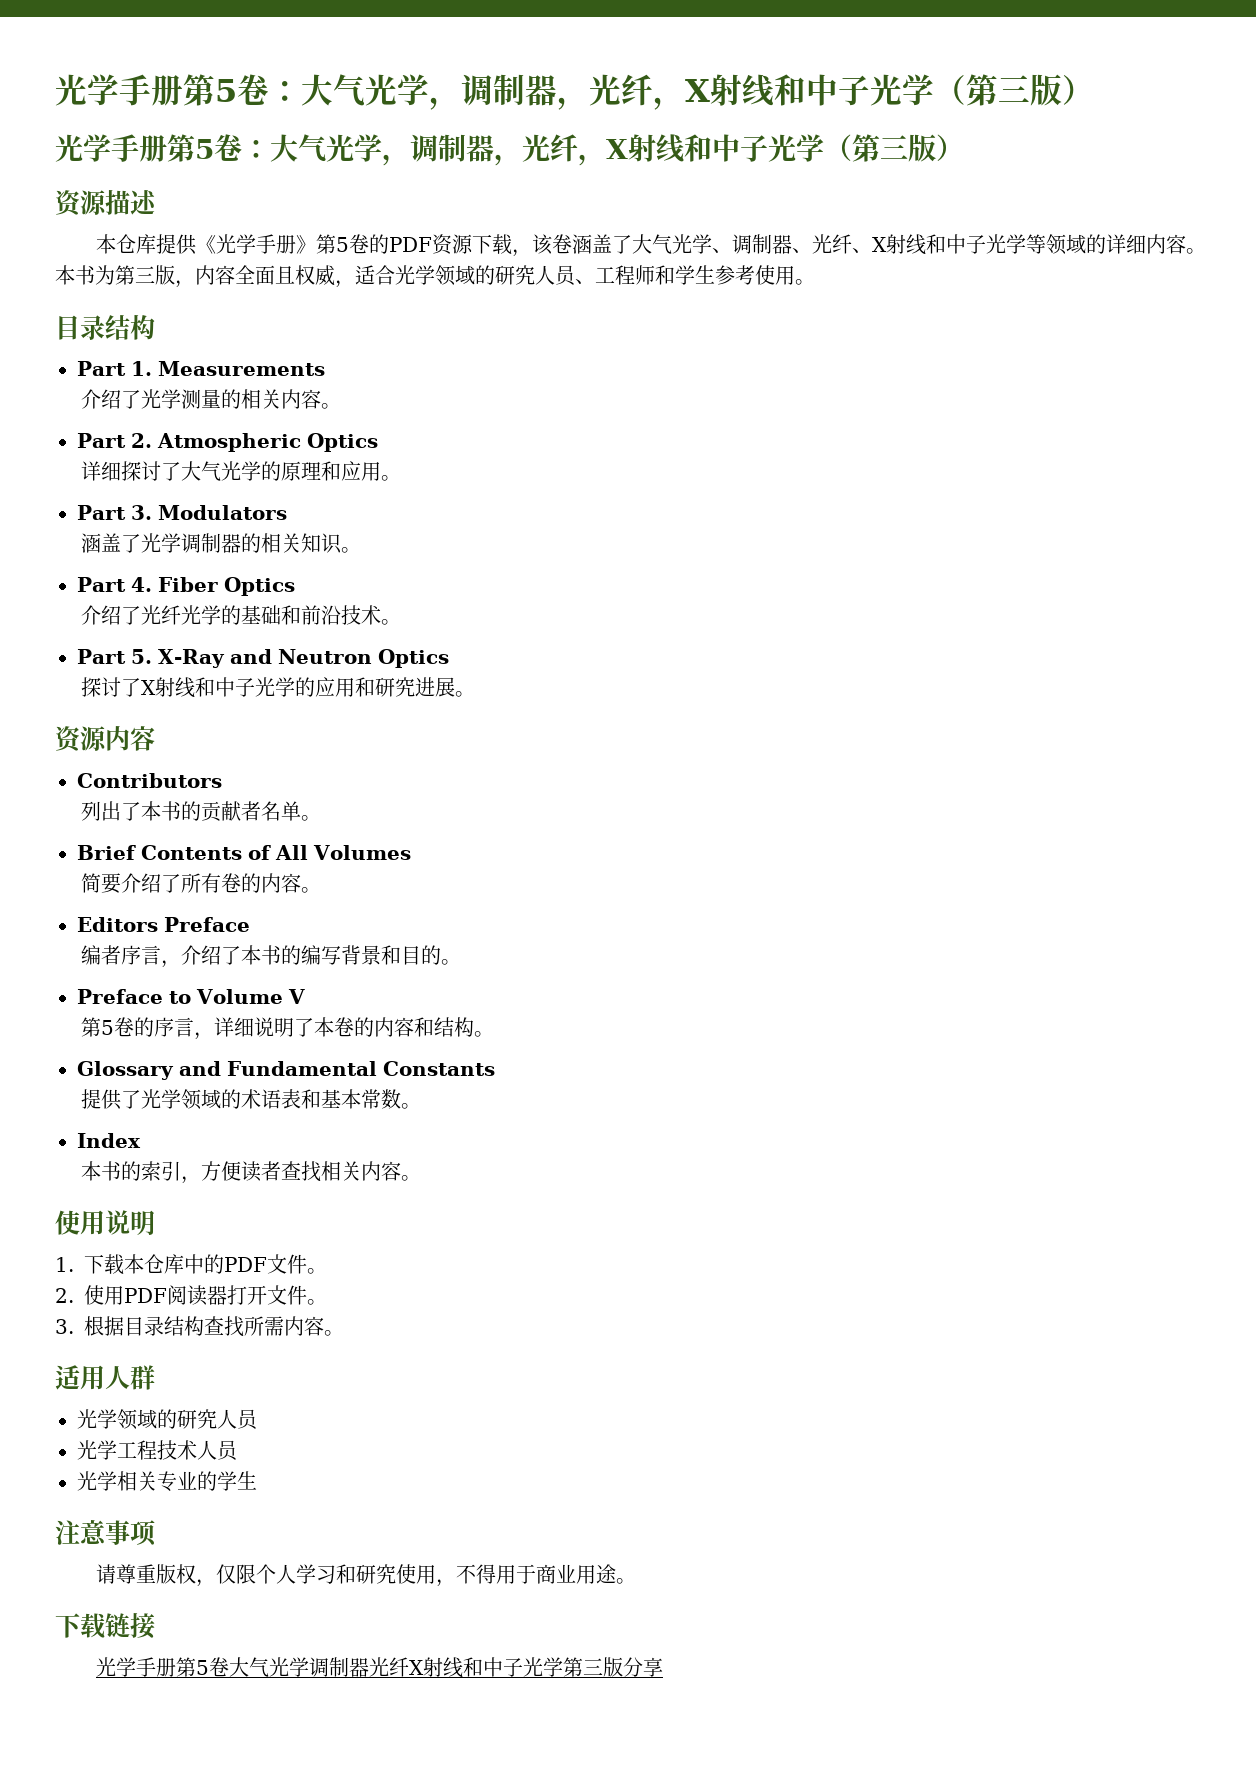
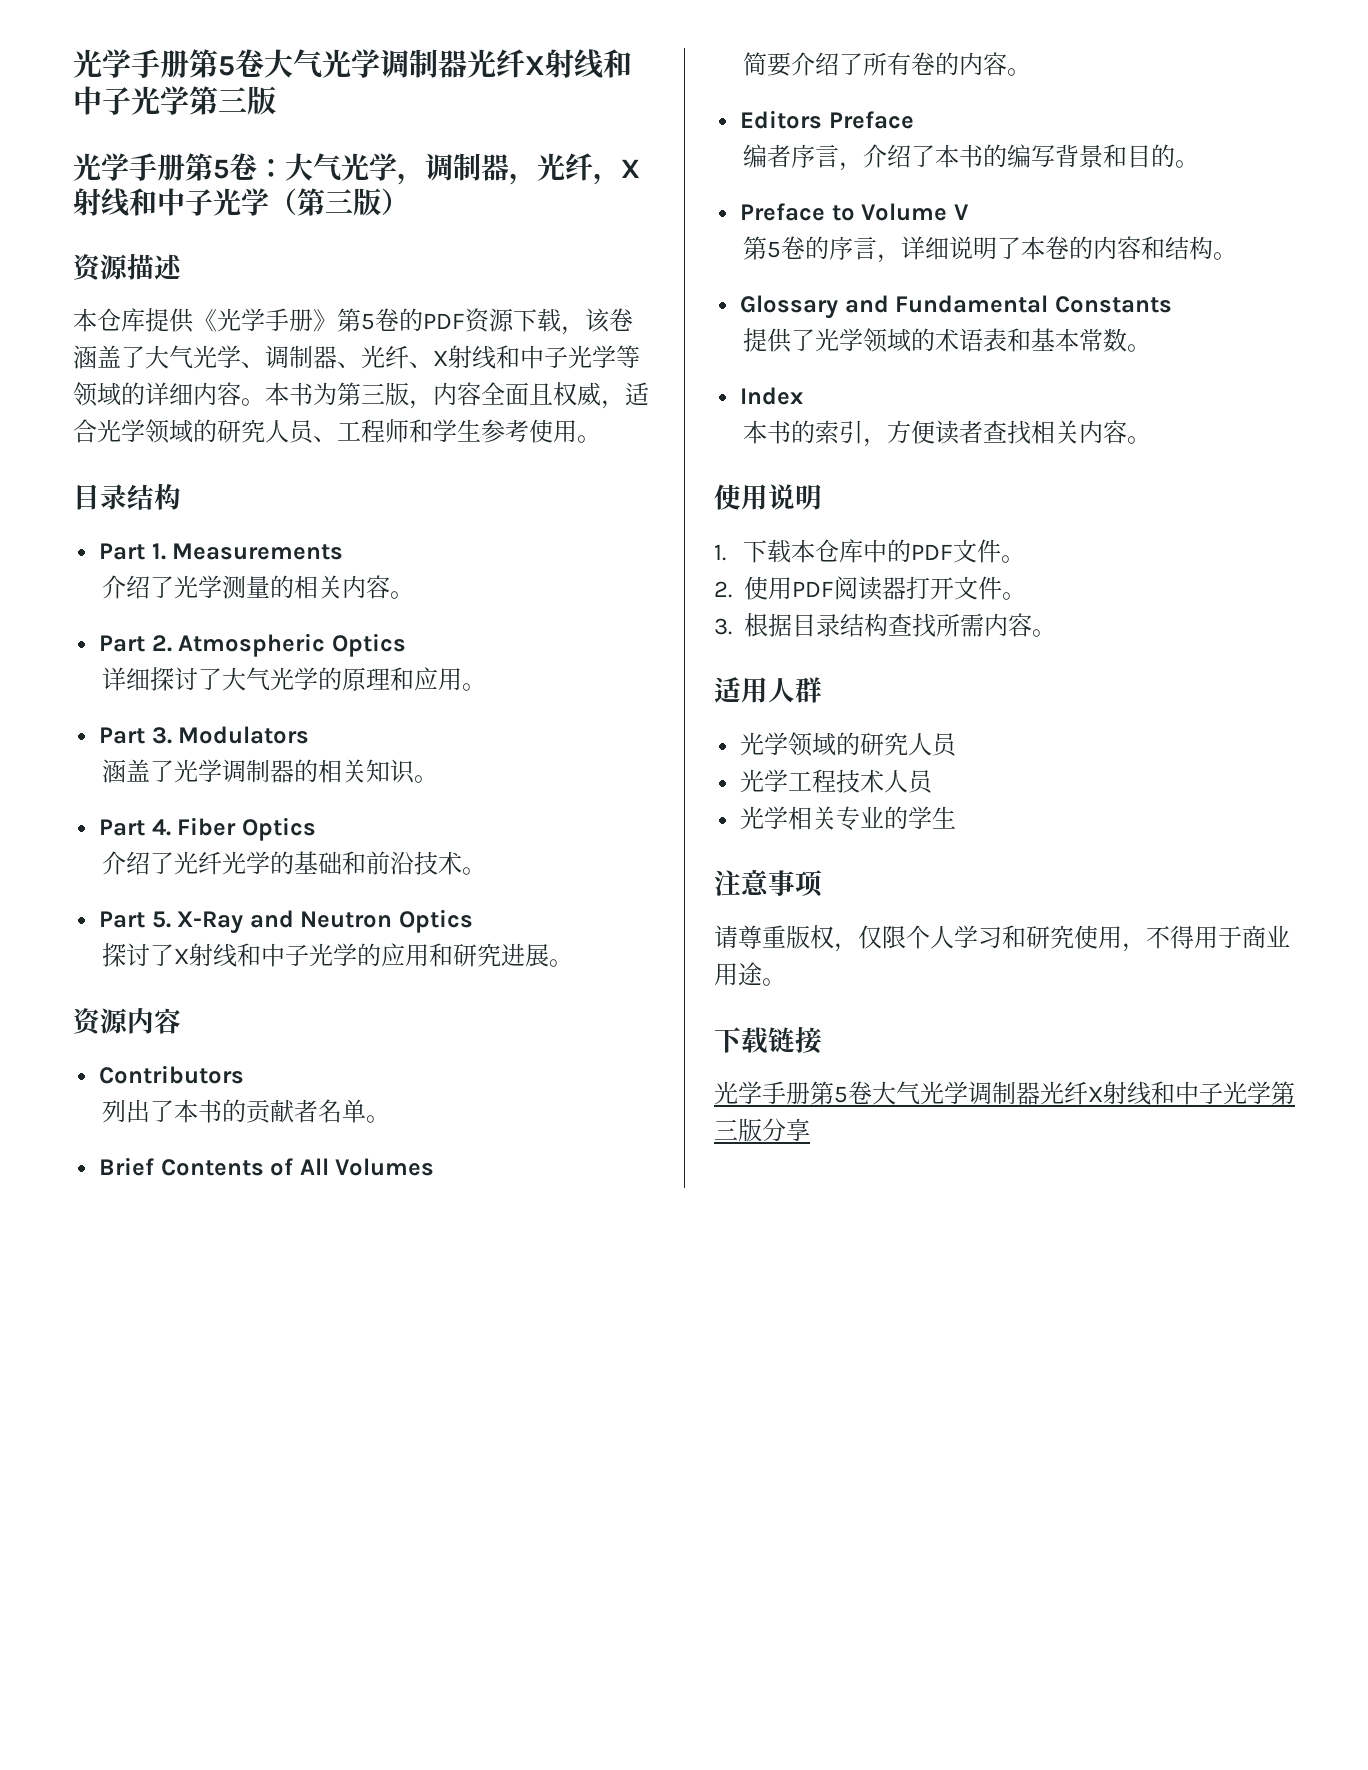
[55,74,1094,110] 光学手册第5卷：大气光学，调制器，光纤，X射线和中子光学（第三版） -> [73,49,632,79] [73,86,276,115] 光学手册第5卷大气光学调制器光纤X射线和中子光学第三版

